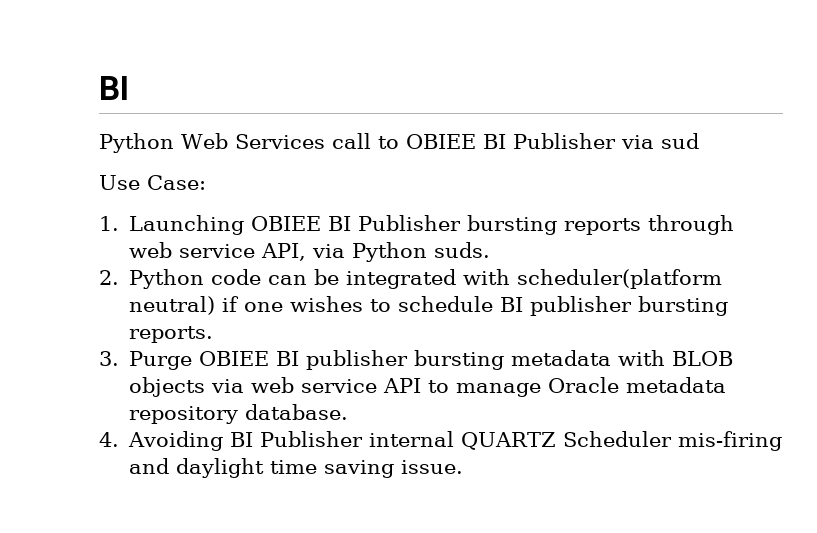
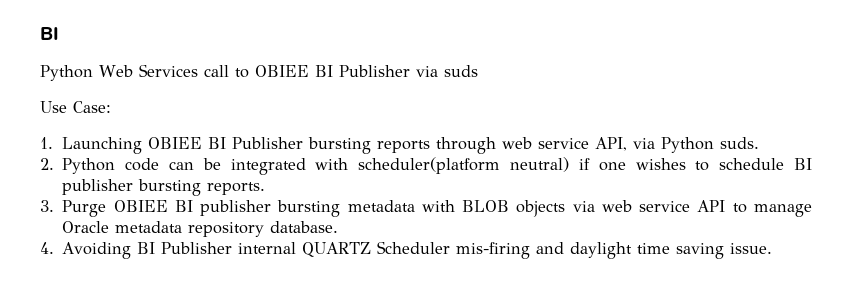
[660,133,699,149] sud -> [443,65,478,77] suds

